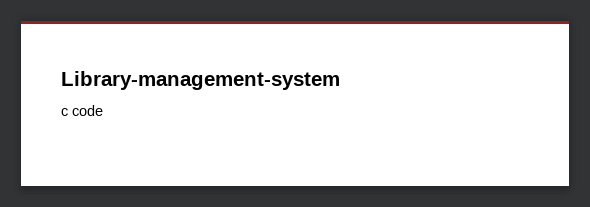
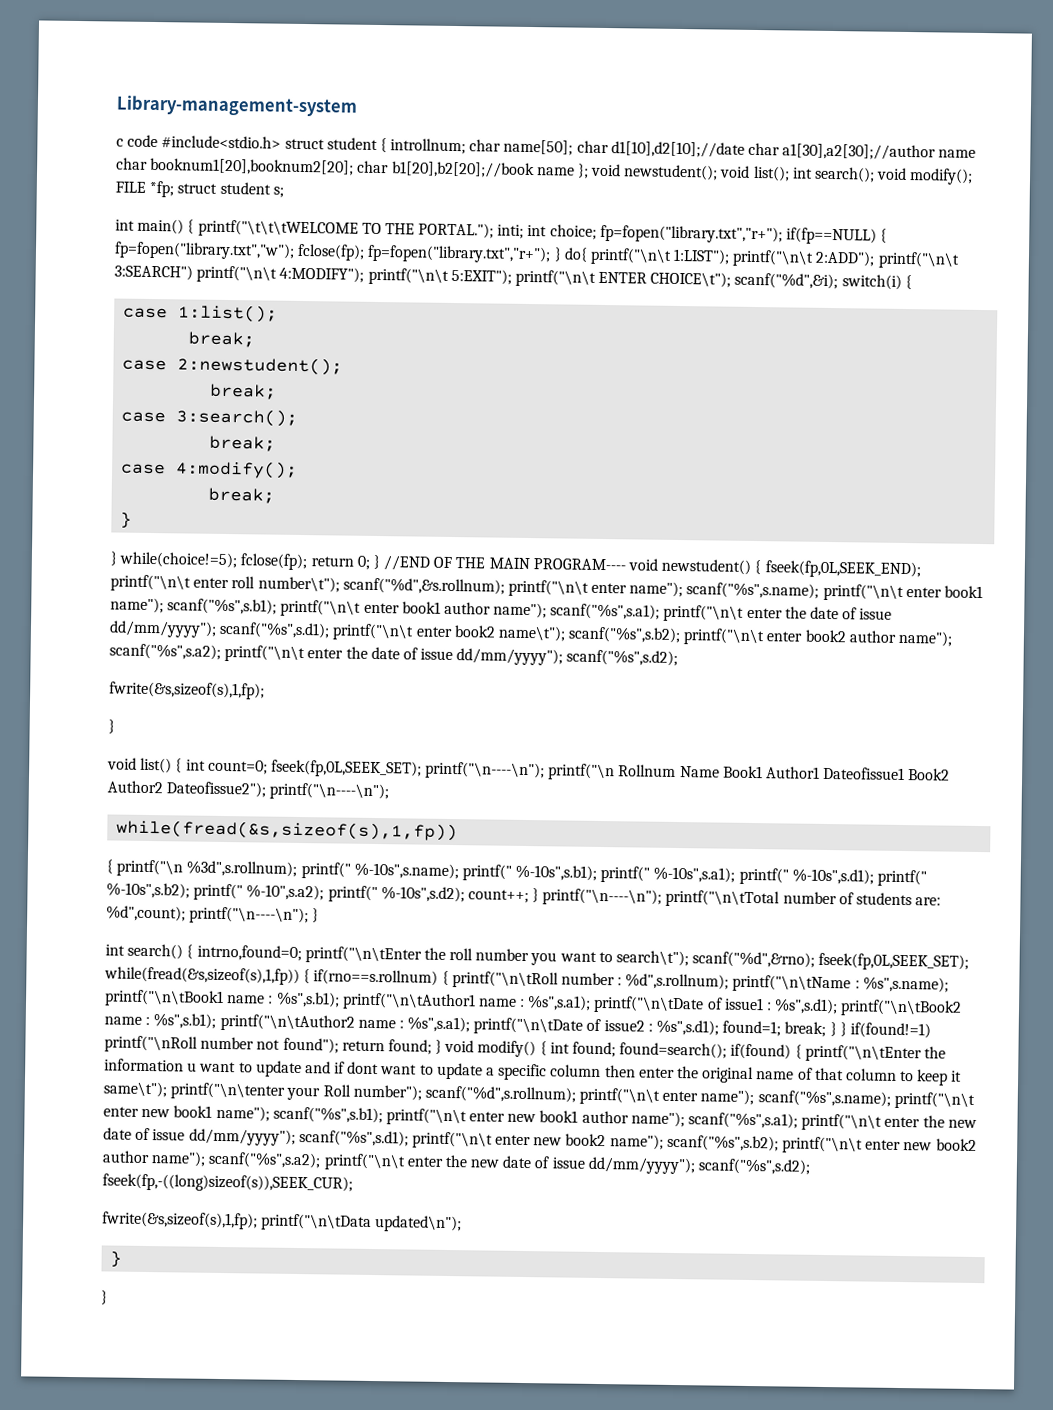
(103, 110) none -> [161,135,977,161] [116,157,974,185] [115,180,284,198] [115,218,888,245] [114,241,960,269] [114,264,912,290] [123,304,279,323] [188,331,256,348] [122,356,344,376] [210,383,278,400] [121,408,299,427] [209,435,277,452] [121,460,299,479] [208,487,276,504] [120,511,133,528] [110,551,921,579] [110,574,984,601] [110,597,893,622] [109,620,954,647] [109,643,679,667] [109,681,265,700] [108,719,115,734] [107,757,951,781] [107,780,390,801] [116,819,459,842] [106,859,928,887] [106,882,942,908] [106,905,320,925] [105,943,970,971] [104,966,949,993] [104,989,963,1017] [104,1013,931,1039] [104,1035,946,1063] [104,1058,963,1086] [103,1081,975,1109] [103,1105,977,1131] [103,1127,977,1154] [102,1150,811,1175] [102,1173,353,1193] [102,1211,463,1233] [110,1250,123,1267] [101,1290,108,1305] #include<stdio.h> struct student { introllnum; char name[50]; char d1[10],d2[10];//date char a1[30],a2[30];//author name char booknum1[20],booknum2[20]; char b1[20],b2[20];//book name }; void newstudent(); void list(); int search(); void modify(); FILE *fp; struct student s; // int main() { printf("\t\t\tWELCOME TO THE PORTAL."); inti; int choice; fp=fopen("library.txt","r+"); if(fp==NULL) { fp=fopen("library.txt","w"); fclose(fp); fp=fopen("library.txt","r+"); } do{ printf("\n\t 1:LIST"); printf("\n\t 2:ADD"); printf("\n\t 3:SEARCH") printf("\n\t 4:MODIFY"); printf("\n\t 5:EXIT"); printf("\n\t ENTER CHOICE\t"); scanf("%d",&i); switch(i) { // case 1:list(); // break; // case 2:newstudent(); // break; // case 3:search(); // break; // case 4:modify(); // break; // } // } while(choice!=5); fclose(fp); return 0; } //END OF THE MAIN PROGRAM---- void newstudent() { fseek(fp,0L,SEEK_END); printf("\n\t enter roll number\t"); scanf("%d",&s.rollnum); printf("\n\t enter name"); scanf("%s",s.name); printf("\n\t enter book1 name"); scanf("%s",s.b1); printf("\n\t enter book1 author name"); scanf("%s",s.a1); printf("\n\t enter the date of issue dd/mm/yyyy"); scanf("%s",s.d1); printf("\n\t enter book2 name\t"); scanf("%s",s.b2); printf("\n\t enter book2 author name"); scanf("%s",s.a2); printf("\n\t enter the date of issue dd/mm/yyyy"); scanf("%s",s.d2); // fwrite(&s,sizeof(s),1,fp); // } // void list() { int count=0; fseek(fp,0L,SEEK_SET); printf("\n----\n"); printf("\n Rollnum Name Book1 Author1 Dateofissue1 Book2 Author2 Dateofissue2"); printf("\n----\n"); // while(fread(&s,sizeof(s),1,fp)) // { printf("\n %3d",s.rollnum); printf(" %-10s",s.name); printf(" %-10s",s.b1); printf(" %-10s",s.a1); printf(" %-10s",s.d1); printf(" %-10s",s.b2); printf(" %-10",s.a2); printf(" %-10s",s.d2); count++; } printf("\n----\n"); printf("\n\tTotal number of students are: %d",count); printf("\n----\n"); } // int search() { intrno,found=0; printf("\n\tEnter the roll number you want to search\t"); scanf("%d",&rno); fseek(fp,0L,SEEK_SET); while(fread(&s,sizeof(s),1,fp)) { if(rno==s.rollnum) { printf("\n\tRoll number : %d",s.rollnum); printf("\n\tName : %s",s.name); printf("\n\tBook1 name : %s",s.b1); printf("\n\tAuthor1 name : %s",s.a1); printf("\n\tDate of issue1 : %s",s.d1); printf("\n\tBook2 name : %s",s.b1); printf("\n\tAuthor2 name : %s",s.a1); printf("\n\tDate of issue2 : %s",s.d1); found=1; break; } } if(found!=1) printf("\nRoll number not found"); return found; } void modify() { int found; found=search(); if(found) { printf("\n\tEnter the information u want to update and if dont want to update a specific column then enter the original name of that column to keep it same\t"); printf("\n\tenter your Roll number"); scanf("%d",s.rollnum); printf("\n\t enter name"); scanf("%s",s.name); printf("\n\t enter new book1 name"); scanf("%s",s.b1); printf("\n\t enter new book1 author name"); scanf("%s",s.a1); printf("\n\t enter the new date of issue dd/mm/yyyy"); scanf("%s",s.d1); printf("\n\t enter new book2 name"); scanf("%s",s.b2); printf("\n\t enter new book2 author name"); scanf("%s",s.a2); printf("\n\t enter the new date of issue dd/mm/yyyy"); scanf("%s",s.d2); fseek(fp,-((long)sizeof(s)),SEEK_CUR); // fwrite(&s,sizeof(s),1,fp); printf("\n\tData updated\n"); // } // }

